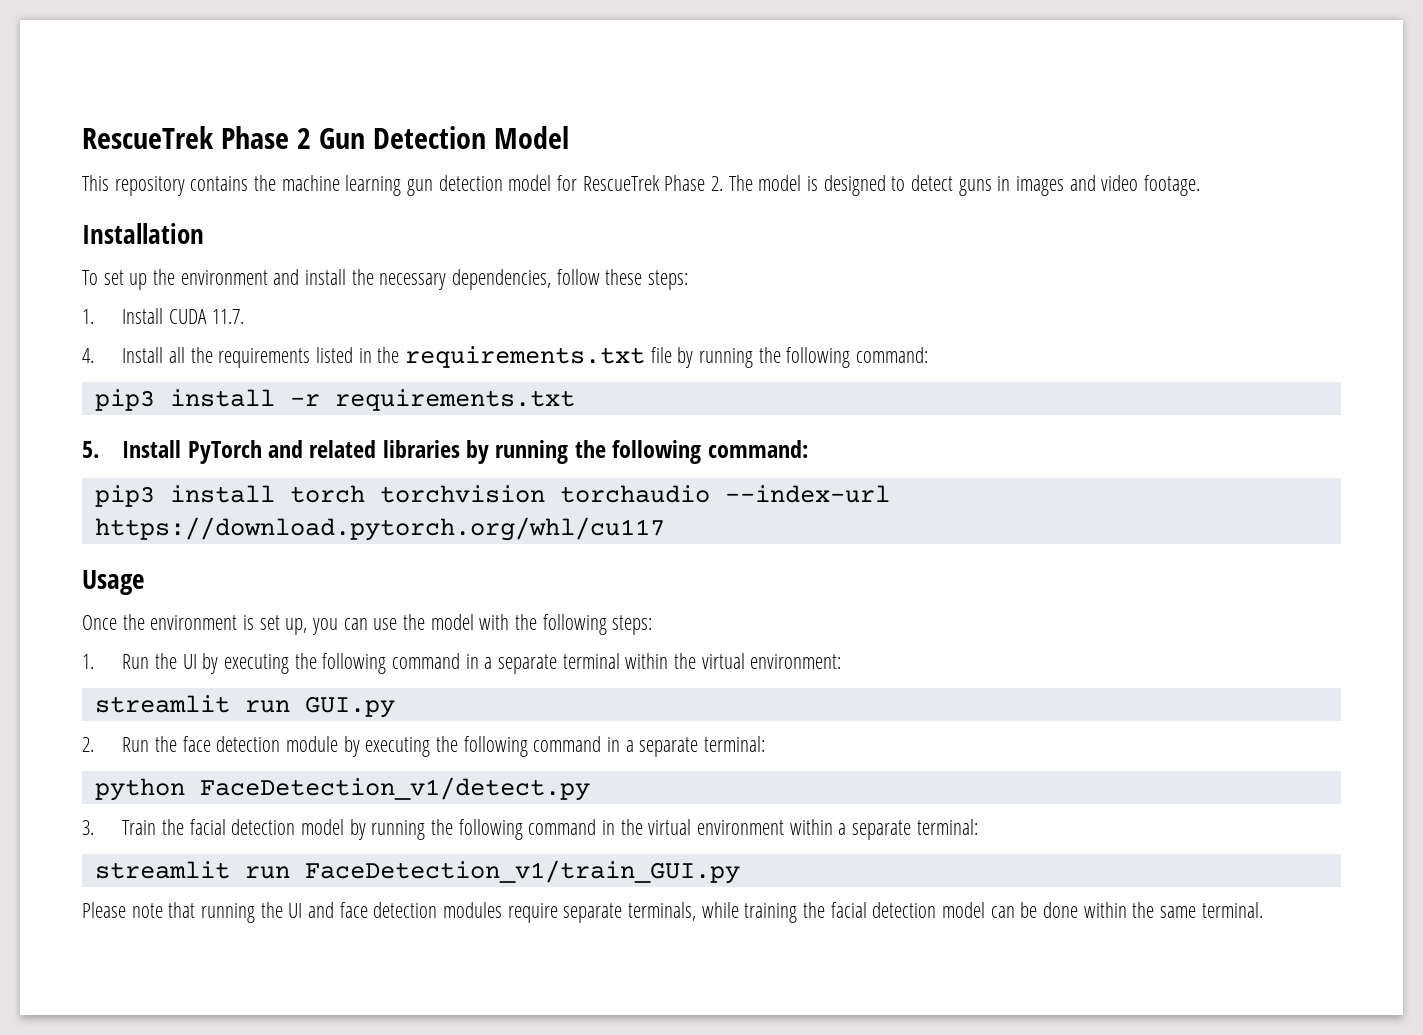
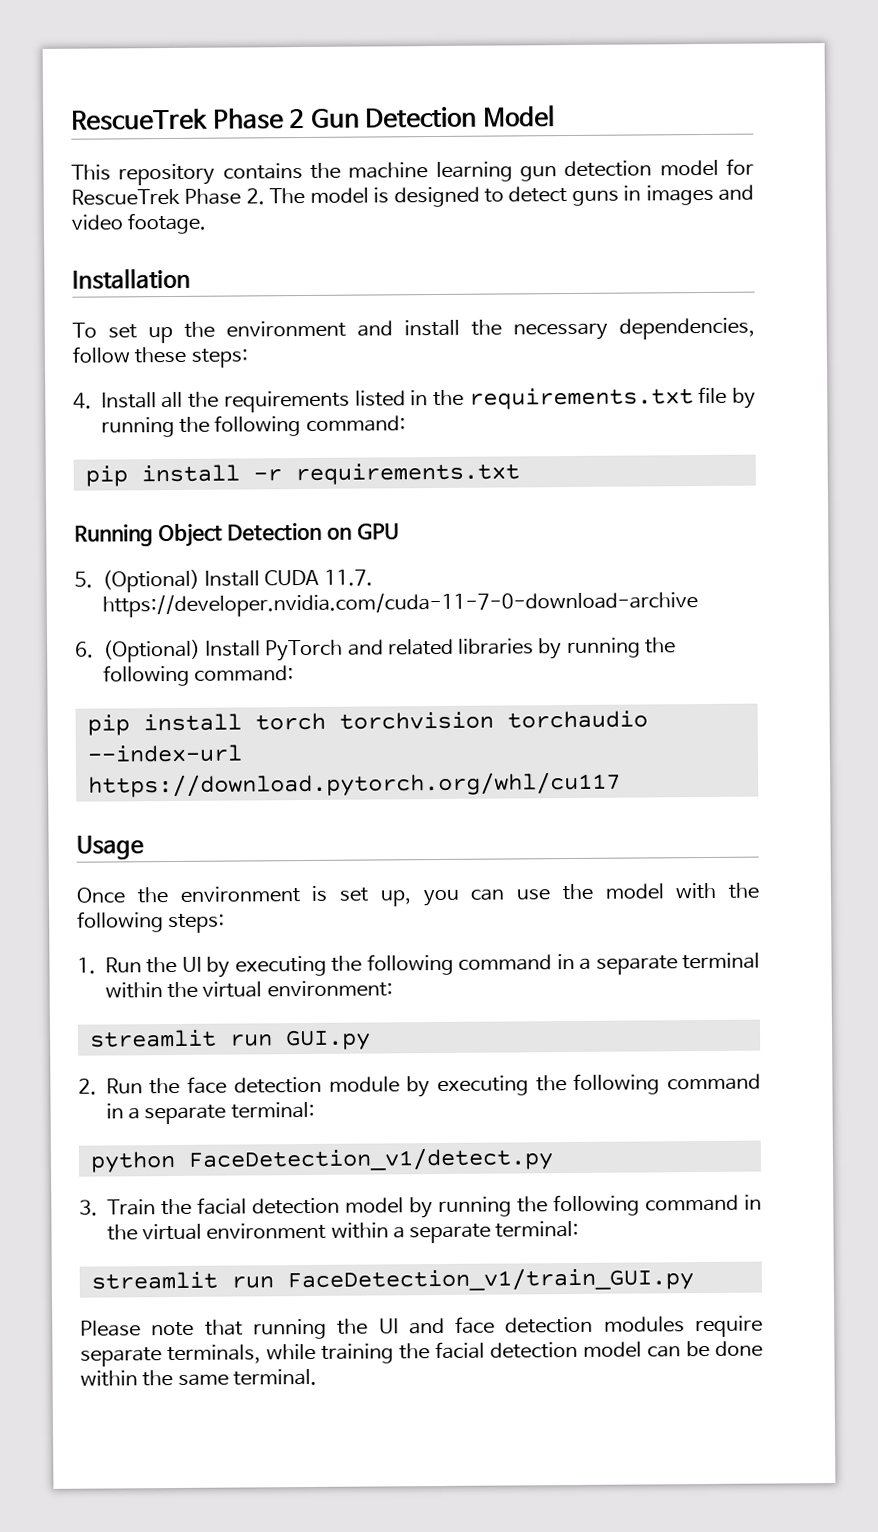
[82,308,244,324] // 1. Install CUDA 11.7. -> (249, 358) none
[94,389,155,411] pip3 -> [84,465,128,487] pip
[82,441,99,458] 5. -> [74,522,400,548] [74,569,373,593] [101,591,698,618] [75,639,201,663] Running Object Detection on GPU // 5. (Optional) Install CUDA 11.7. https://developer.nvidia.com/cuda-11-7-0-download-archive // 6. (Optional)
[94,485,155,507] pip3 -> [86,714,130,736] pip

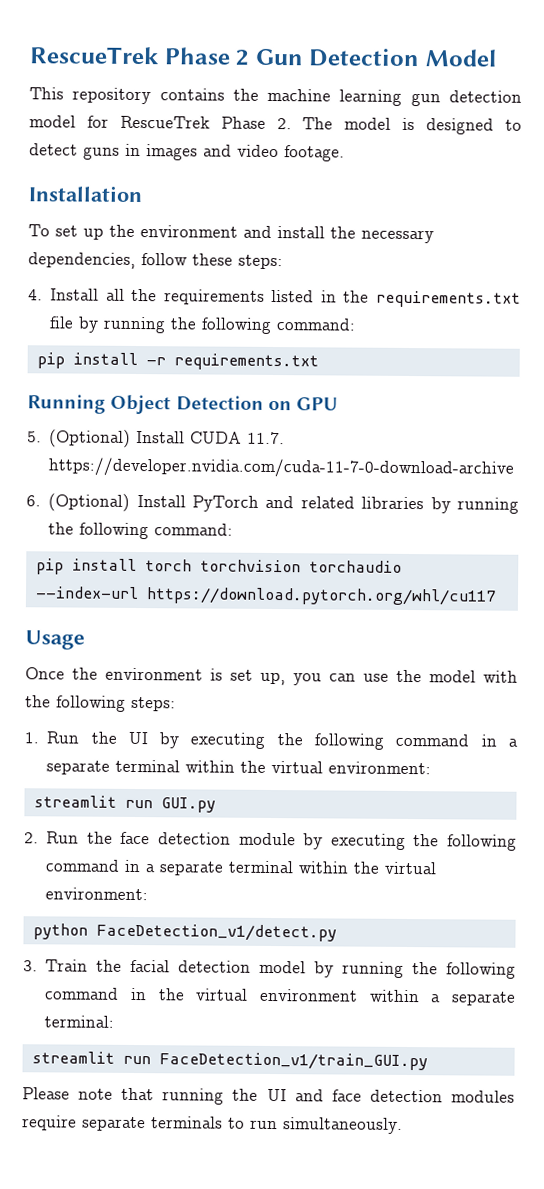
[230,1101,315,1119] terminal: -> [228,860,438,875] [45,887,149,901] terminal within the virtual environment:
[167,1340,763,1365] [80,1368,317,1387] terminals, while training the facial detection model can be done within the same terminal. -> [151,1116,403,1134] terminals to run simultaneously.

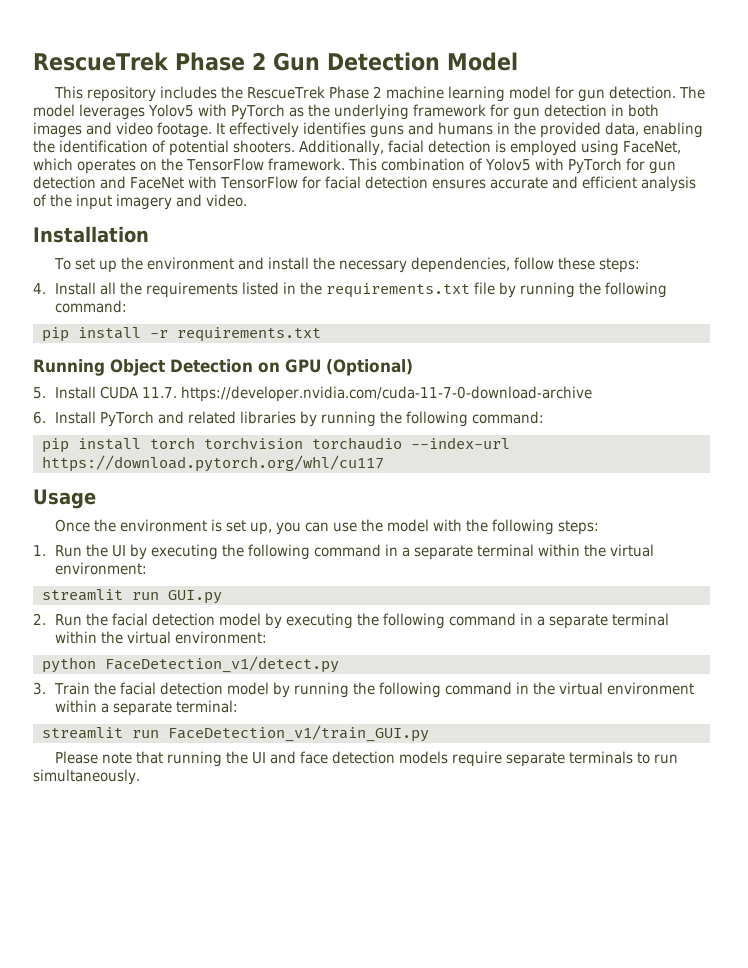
[159,88,522,107] [29,115,523,135] [29,143,345,162] contains the machine learning gun detection model for RescueTrek Phase 2. The model is designed to detect guns in images and video footage. -> [160,86,706,102] [33,104,659,120] [33,122,703,138] [33,140,681,156] [33,158,676,174] [33,176,696,192] [33,194,247,210] includes the RescueTrek Phase 2 machine learning model for gun detection. The model leverages Yolov5 with PyTorch as the underlying framework for gun detection in both images and video footage. It effectively identifies guns and humans in the provided data, enabling the identification of potential shooters. Additionally, facial detection is employed using FaceNet, which operates on the TensorFlow framework. This combination of Yolov5 with PyTorch for gun detection and FaceNet with TensorFlow for facial detection ensures accurate and efficient analysis of the input imagery and video.
(339, 404) none -> [326,359,413,376] (Optional)
[49,429,132,448] (Optional) -> (46, 393) none
[48,493,131,512] (Optional) -> (46, 417) none
[120,831,296,846] face detection module -> [112,613,262,626] facial detection model
[450,1090,515,1103] modules -> [399,751,449,764] models

